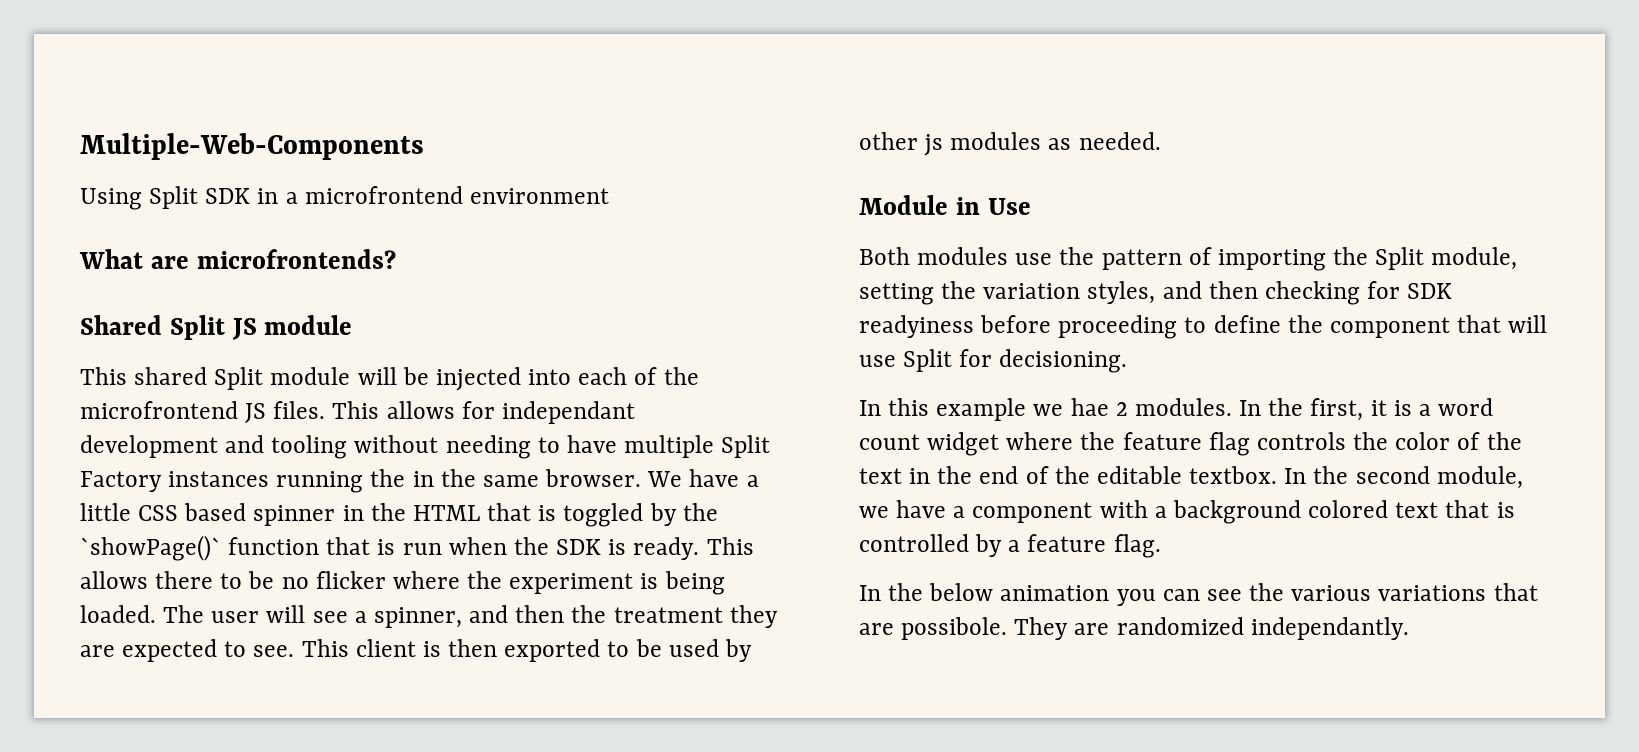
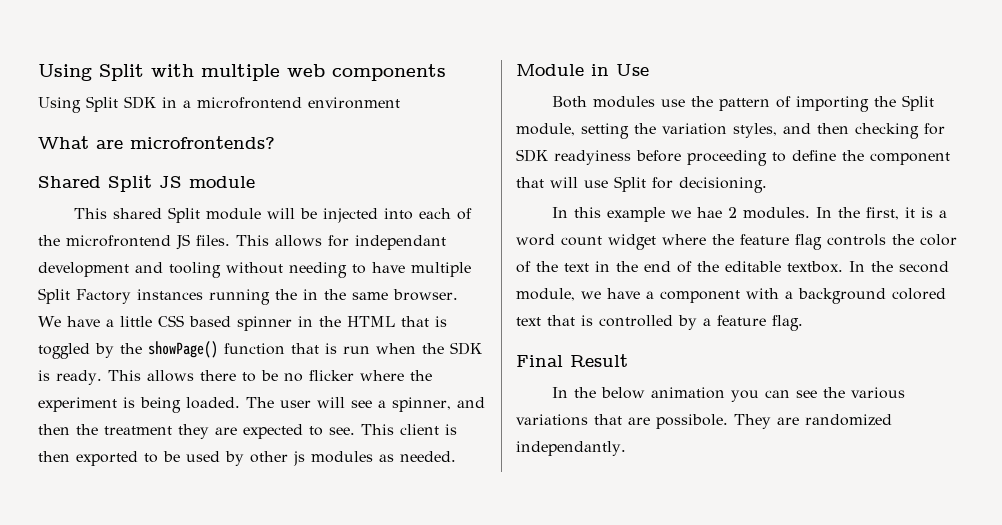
[80,133,424,160] Multiple-Web-Components -> [38,64,446,81] Using Split with multiple web components
[80,535,221,561] `showPage()` -> [148,341,218,358] showPage()
(1161, 546) none -> [516,354,628,367] // Final Result

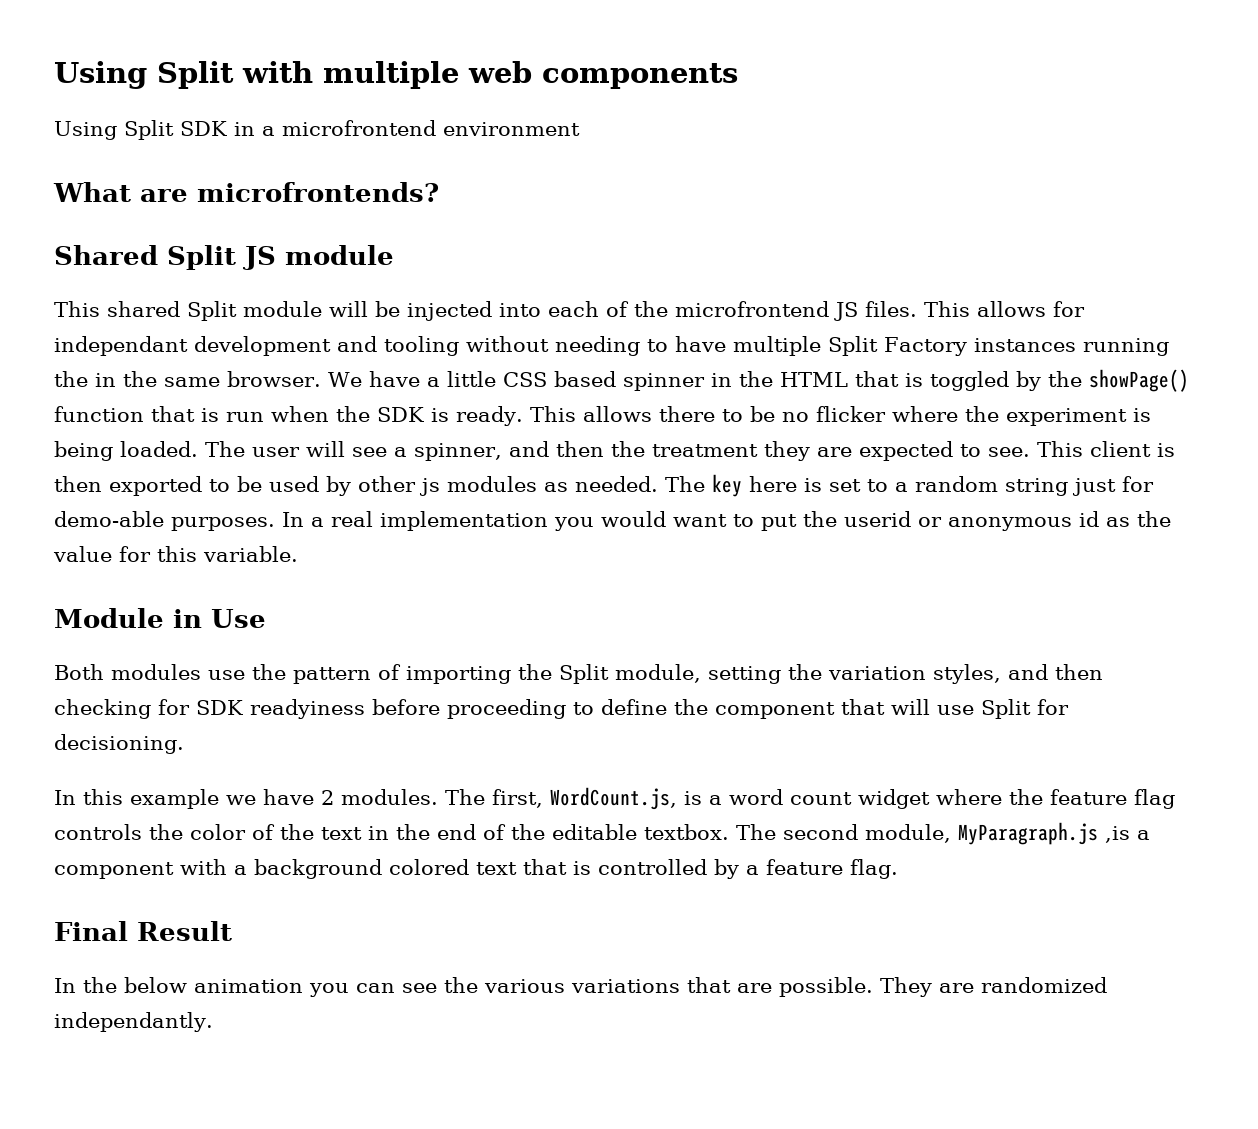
(456, 456) none -> [665,474,1154,497] [54,511,1171,531] [53,546,298,562] The key here is set to a random string just for demo-able purposes. In a real implementation you would want to put the userid or anonymous id as the value for this variable.
[696,207,722,218] hae -> [263,789,314,805] have
[815,207,915,220] In the first, it -> [445,787,677,810] The first, WordCount.js,
[849,261,949,273] [516,288,640,301] In the second module, we have -> [736,822,1130,845] The second module, MyParagraph.js ,is
[656,414,728,429] possibole. -> [779,977,873,997] possible.

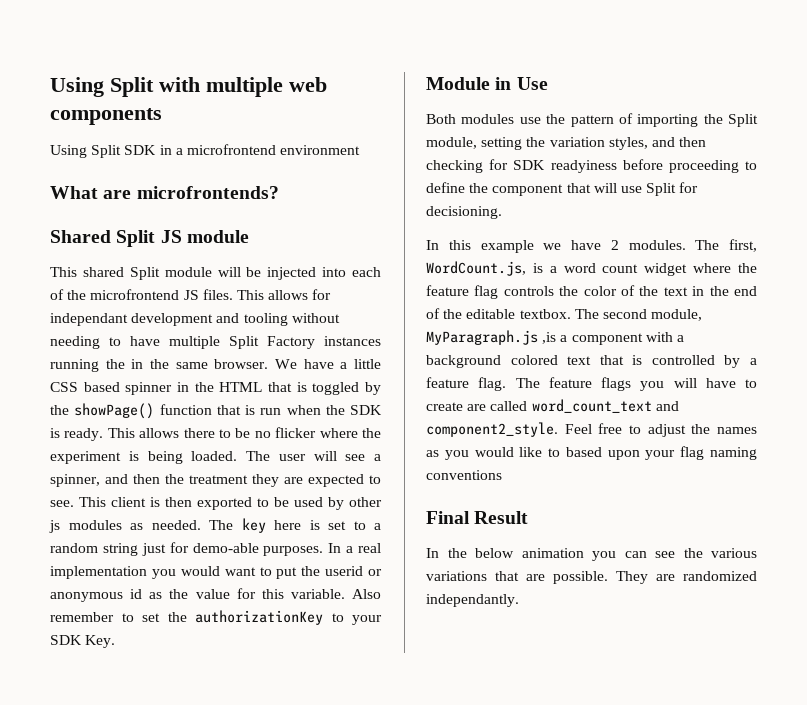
(298, 554) none -> [352,589,381,599] [50,610,382,625] [50,635,116,648] Also remember to set the authorizationKey to your SDK Key.
(898, 869) none -> [515,377,757,391] [426,399,679,413] [426,422,757,437] [426,446,757,460] [426,470,502,480] The feature flags you will have to create are called word_count_text and component2_style. Feel free to adjust the names as you would like to based upon your flag naming conventions

